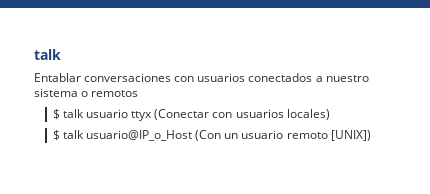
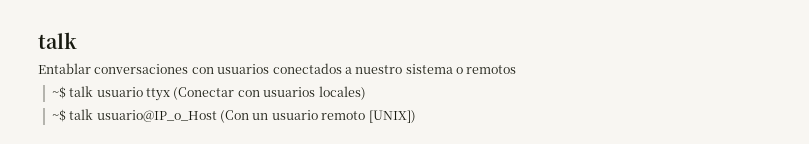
[52,109,60,119] $ -> [51,86,66,99] ~$
[52,130,60,140] $ -> [51,109,66,122] ~$

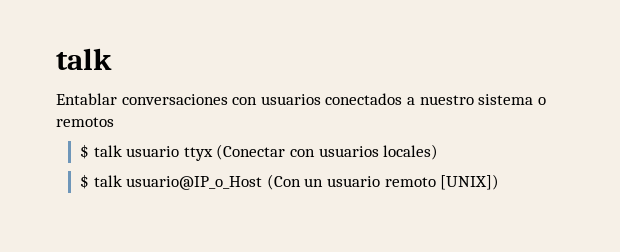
[51,86,66,99] ~$ -> [79,144,89,159] $
[51,109,66,122] ~$ -> [79,174,89,189] $

